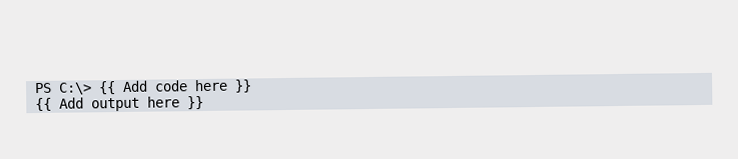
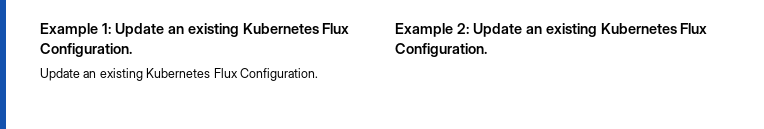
[34,79,252,95] [34,95,204,112] PS C:\> {{ Add code here }} // {{ Add output here }} -> [40,23,350,37] [40,43,132,57] [40,68,318,81] [395,23,708,37] [395,43,487,57] Example 1: Update an existing Kubernetes Flux Configuration. // Update an existing Kubernetes Flux Configuration. // Example 2: Update an existing Kubernetes Flux Configuration.

